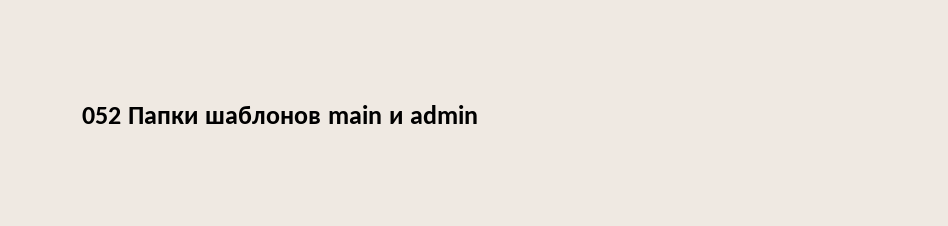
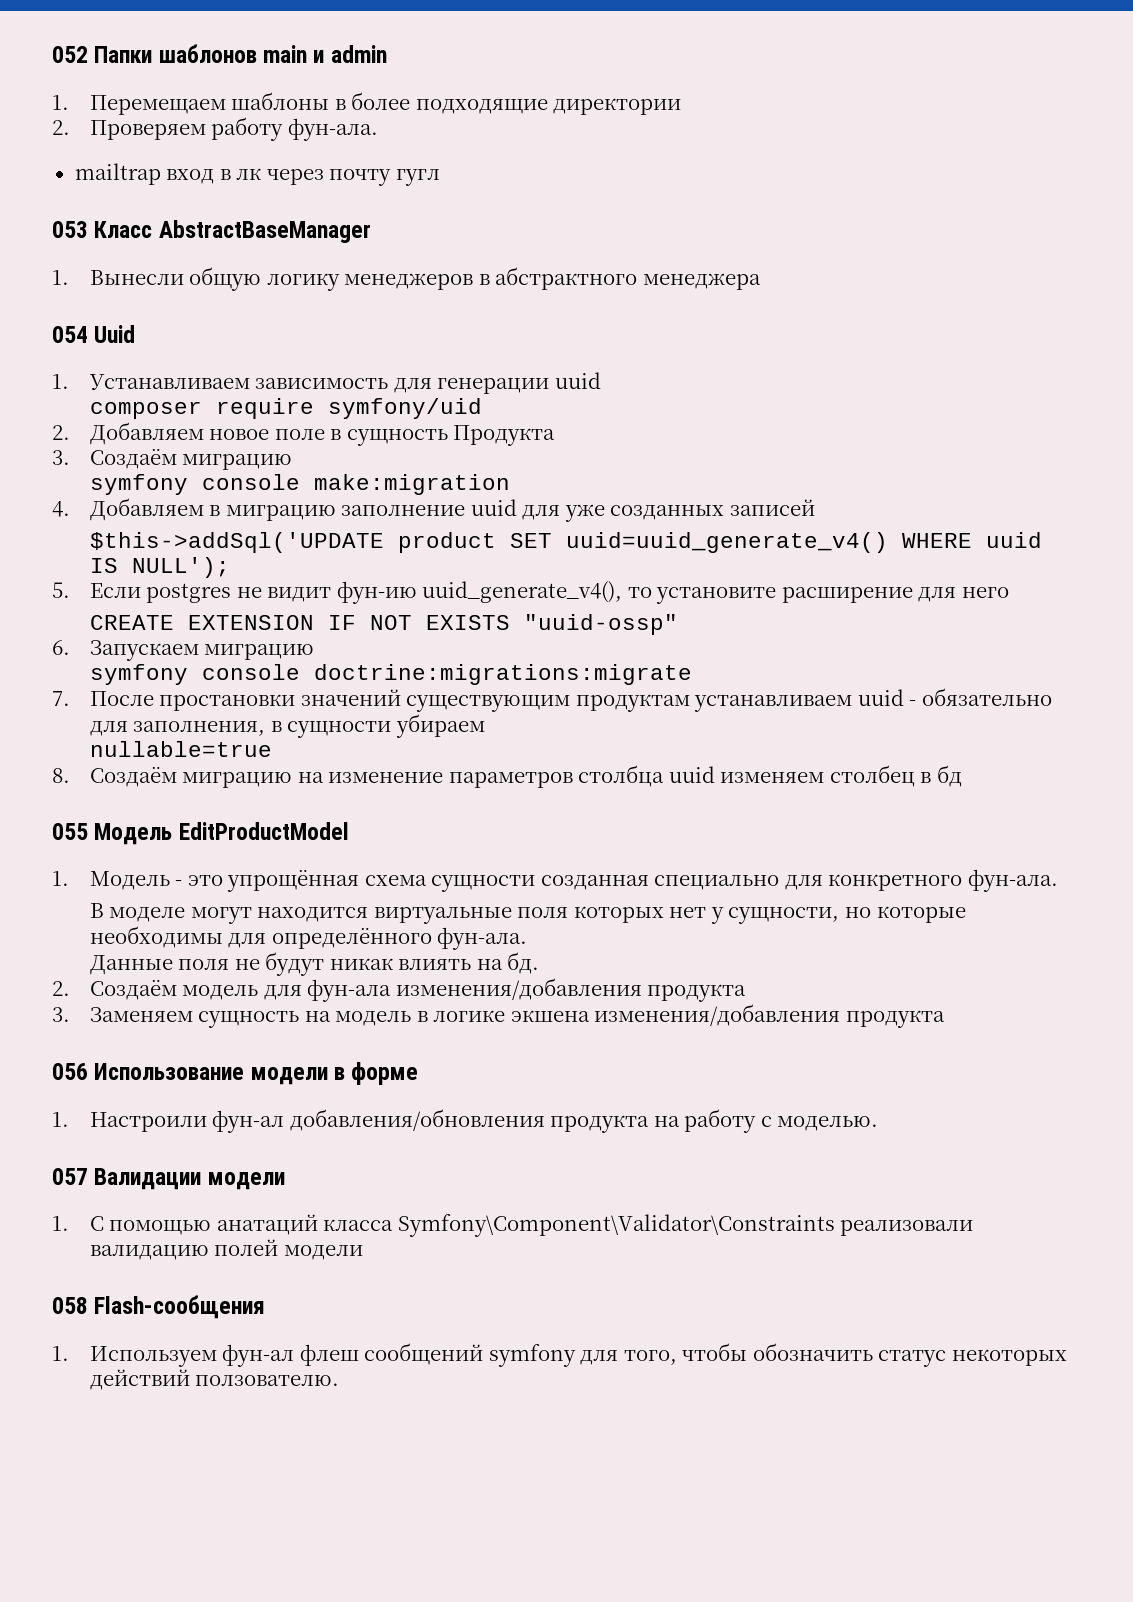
(479, 114) none -> [52,92,682,115] [52,117,378,141] [74,163,440,186] [52,220,371,243] [52,267,761,291] [52,325,136,343] [52,372,601,394] [89,398,482,419] [52,422,556,446] [52,448,293,470] [89,474,510,495] [52,498,815,522] [89,532,1042,553] [89,557,230,578] [52,581,1010,604] [89,614,678,635] [52,640,315,661] [89,664,692,685] [52,688,1052,712] [89,714,485,738] [89,741,272,757] [52,765,963,788] [52,822,349,845] [52,869,1059,892] [89,903,966,924] [89,926,528,950] [89,952,540,976] [52,978,747,1002] [52,1004,945,1028] [52,1062,419,1085] [52,1109,879,1133] [52,1168,285,1190] [52,1214,974,1237] [89,1239,363,1260] [52,1295,266,1319] [52,1343,1068,1367] [89,1369,340,1390] // 1. Перемещаем шаблоны в более подходящие директории // 2. Проверяем работу фун-ала. // mailtrap вход в лк через почту гугл // 053 Класс AbstractBaseManager // 1. Вынесли общую логику менеджеров в абстрактного менеджера // 054 Uuid // 1. Устанавливаем зависимость для генерации uuid // composer require symfony/uid // 2. Добавляем новое поле в сущность Продукта // 3. Создаём миграцию // symfony console make:migration // 4. Добавляем в миграцию заполнение uuid для уже созданных записей // $this->addSql('UPDATE product SET uuid=uuid_generate_v4() WHERE uuid IS NULL'); // 5. Если postgres не видит фун-ию uuid_generate_v4(), то установите расширение для него // CREATE EXTENSION IF NOT EXISTS "uuid-ossp" // 6. Запускаем миграцию // symfony console doctrine:migrations:migrate // 7. После простановки значений существующим продуктам устанавливаем uuid - обязательно для заполнения, в сущности убираем // nullable=true // 8. Создаём миграцию на изменение параметров столбца uuid изменяем столбец в бд // 055 Модель EditProductModel // 1. Модель - это упрощённая схема сущности созданная специально для конкретного фун-ала. // В моделе могут находится виртуальные поля которых нет у сущности, но которые необходимы для определённого фун-ала. // Данные поля не будут никак влиять на бд. // 2. Создаём модель для фун-ала изменения/добавления продукта // 3. Заменяем сущность на модель в логике экшена изменения/добавления продукта // 056 Использование модели в форме // 1. Настроили фун-ал добавления/обновления продукта на работу с моделью. // 057 Валидации модели // 1. С помощью анатаций класса Symfony\Component\Validator\Constraints реализовали валидацию полей модели // 058 Flash-сообщения // 1. Используем фун-ал флеш сообщений symfony для того, чтобы обозначить статус некоторых действий ползователю.

